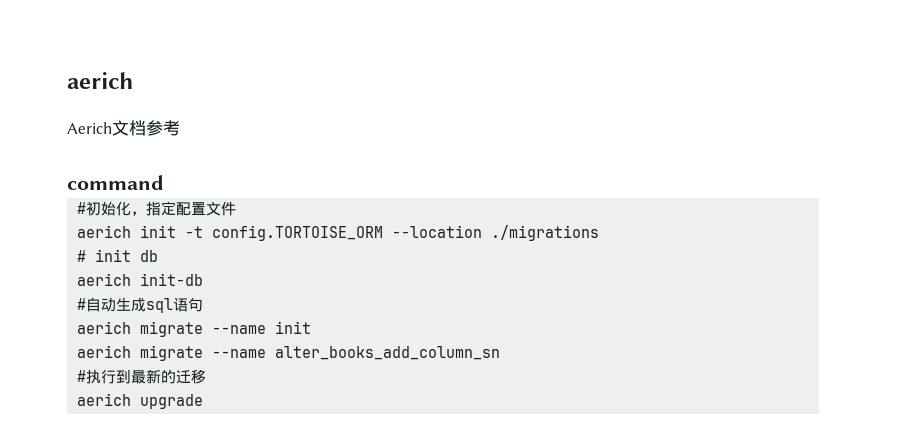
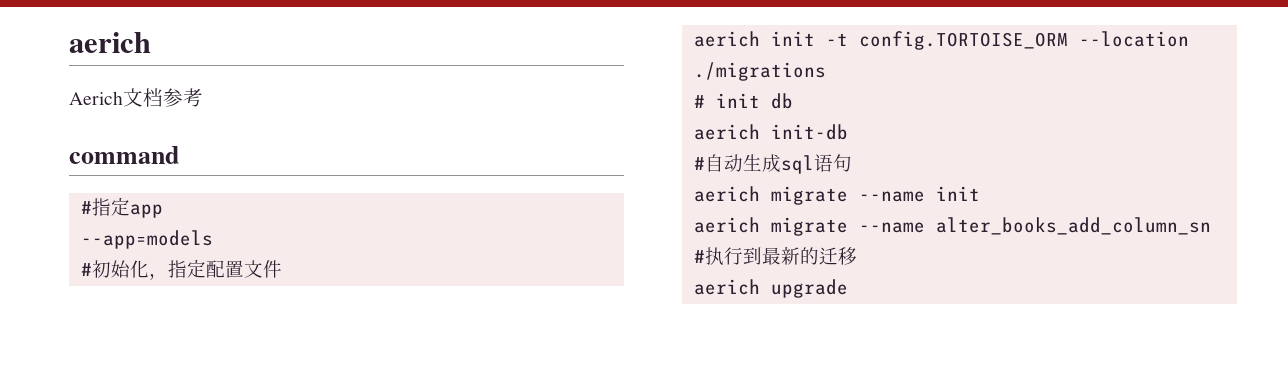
(164, 182) none -> [80,197,163,218] [80,230,213,249] // #指定app // --app=models

